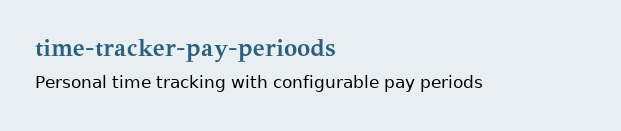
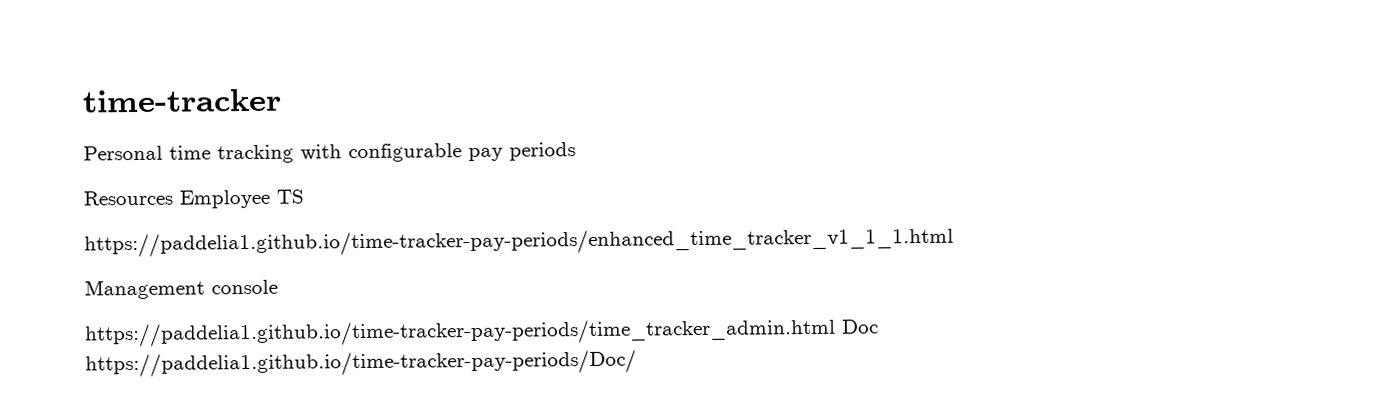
[35,39,336,63] time-tracker-pay-perioods -> [82,88,282,113] time-tracker
(483, 83) none -> [83,189,304,209] [84,226,954,258] [84,279,278,300] [85,317,879,348] [85,349,637,378] // Resources Employee TS // https://paddelia1.github.io/time-tracker-pay-periods/enhanced_time_tracker_v1_1_1.html // Management console // https://paddelia1.github.io/time-tracker-pay-periods/time_tracker_admin.html Doc https://paddelia1.github.io/time-tracker-pay-periods/Doc/

